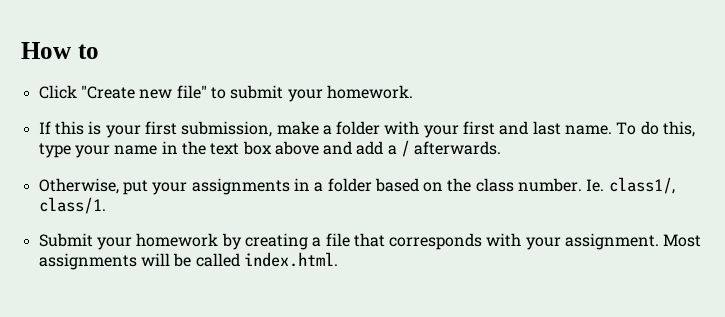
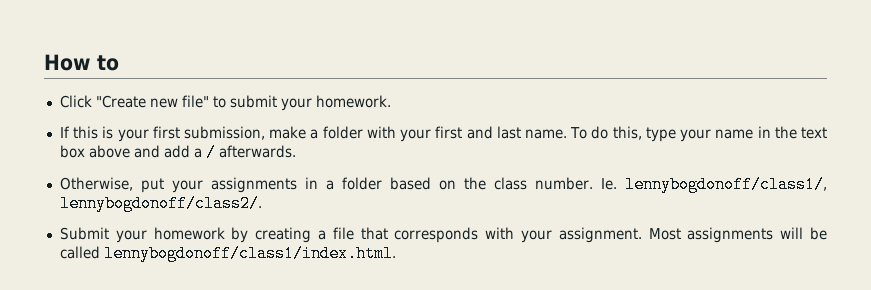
[608,177,675,194] [38,197,106,214] class1/, class/1. -> [625,176,827,193] [59,195,262,212] lennybogdonoff/class1/, lennybogdonoff/class2/.
[243,252,338,267] index.html. -> [103,245,396,262] lennybogdonoff/class1/index.html.

